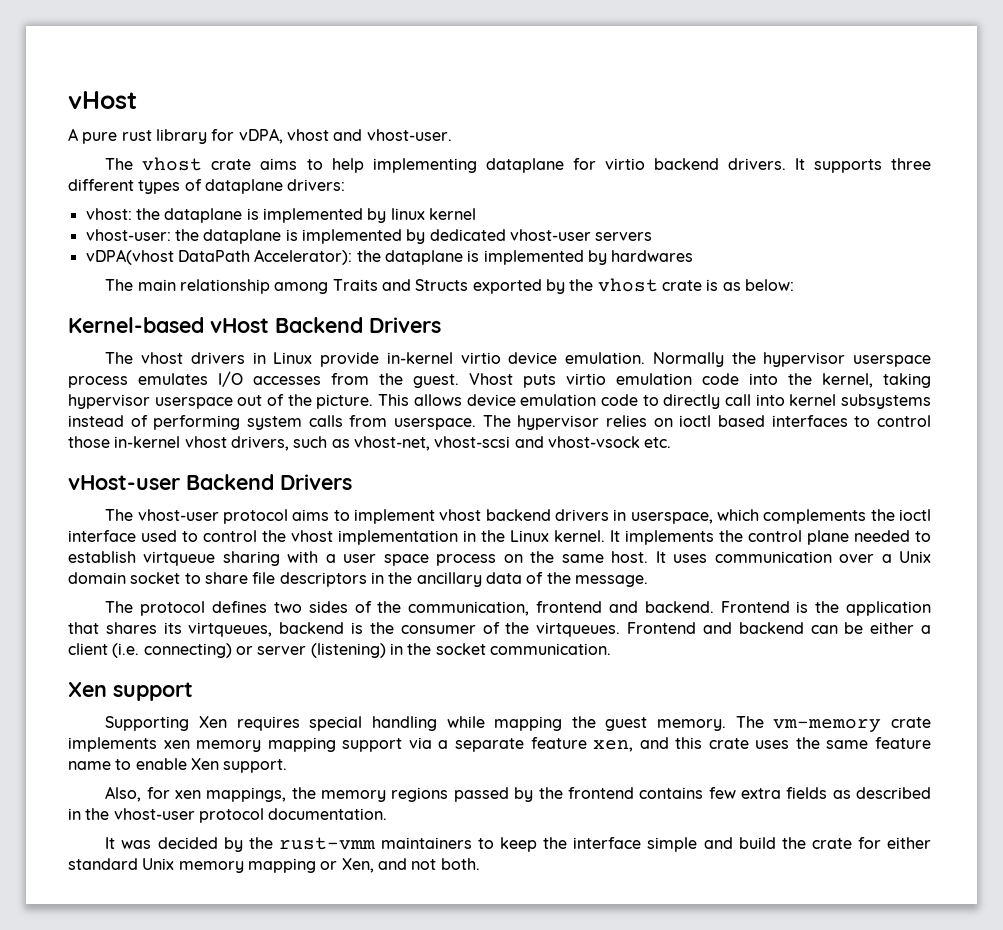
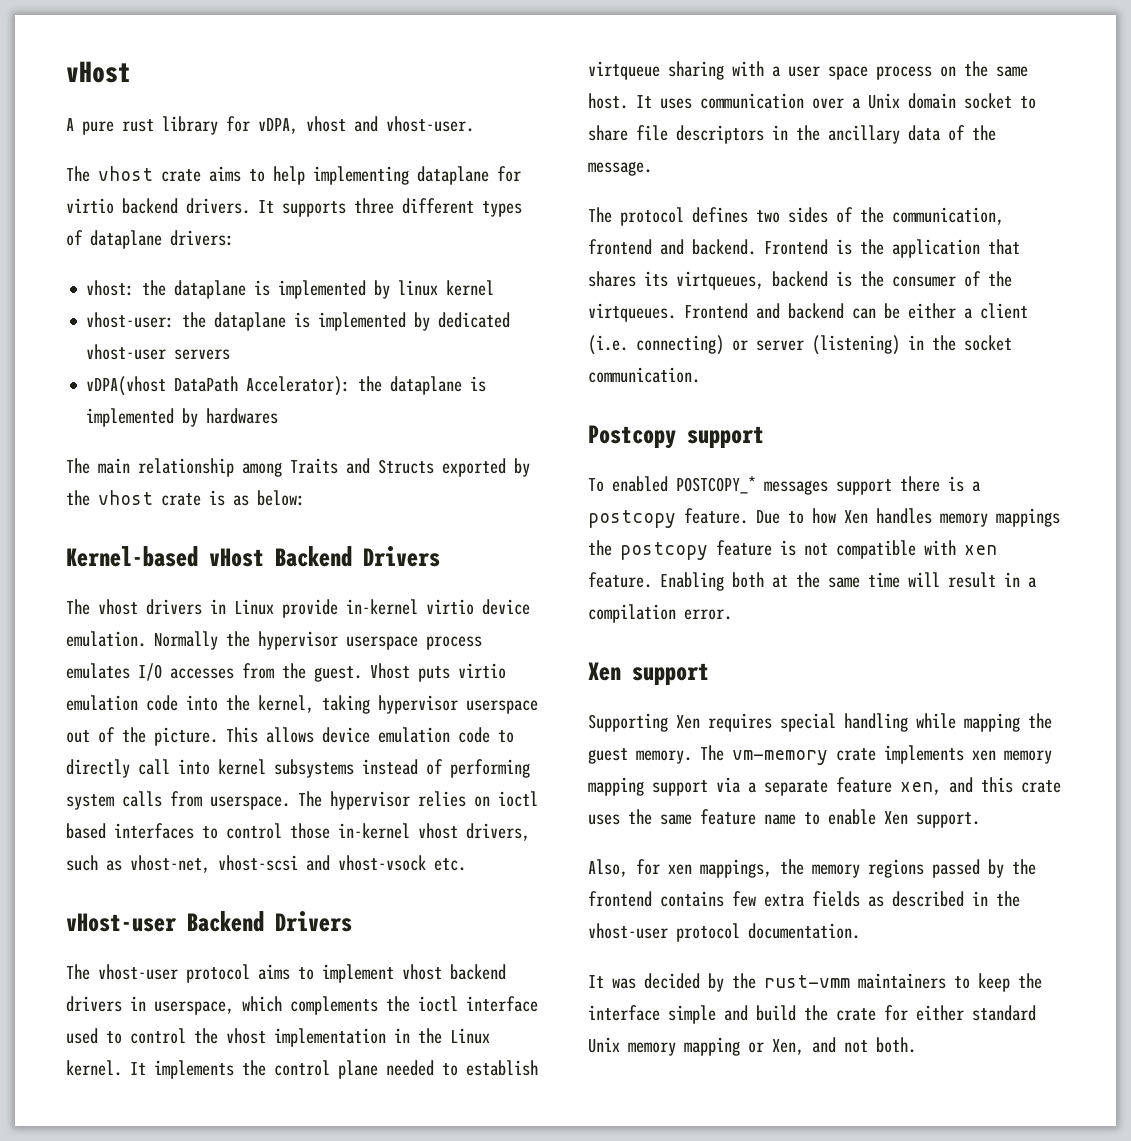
(611, 649) none -> [588,425,764,449] [588,476,980,495] [588,508,1060,528] [588,540,997,560] [588,572,1036,591] [588,604,732,623] // Postcopy support // To enabled POSTCOPY_* messages support there is a postcopy feature. Due to how Xen handles memory mappings the postcopy feature is not compatible with xen feature. Enabling both at the same time will result in a compilation error.

